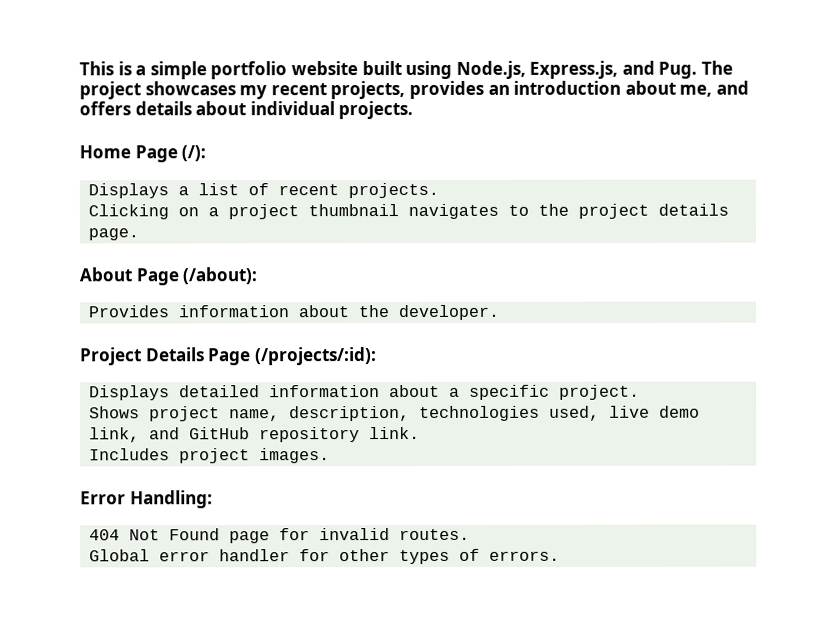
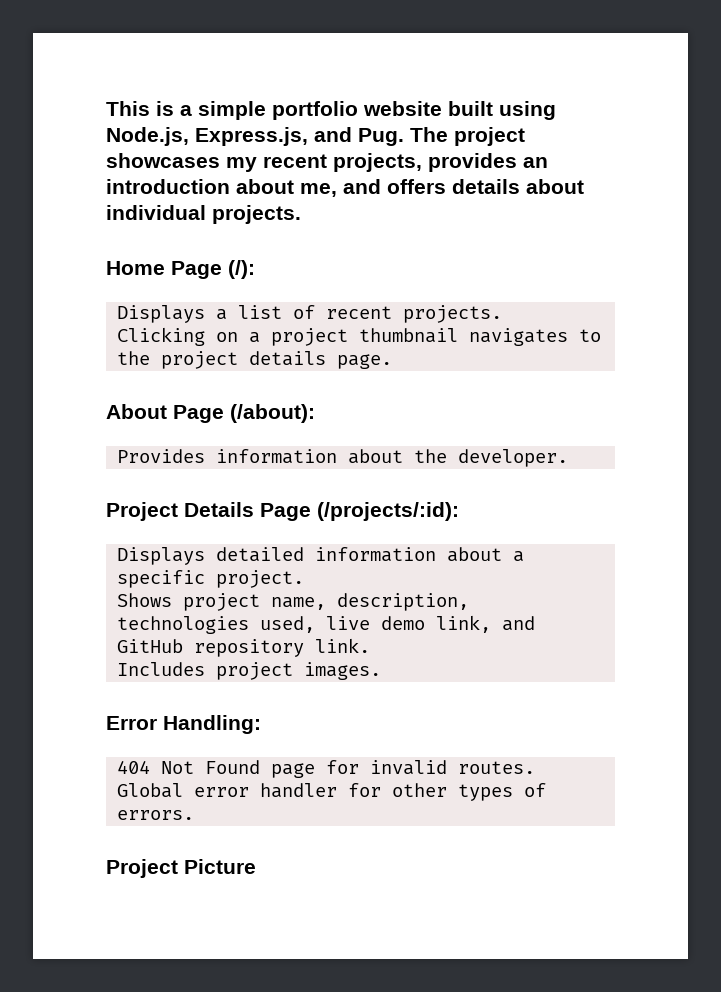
(560, 555) none -> [106,859,256,878] // Project Picture

